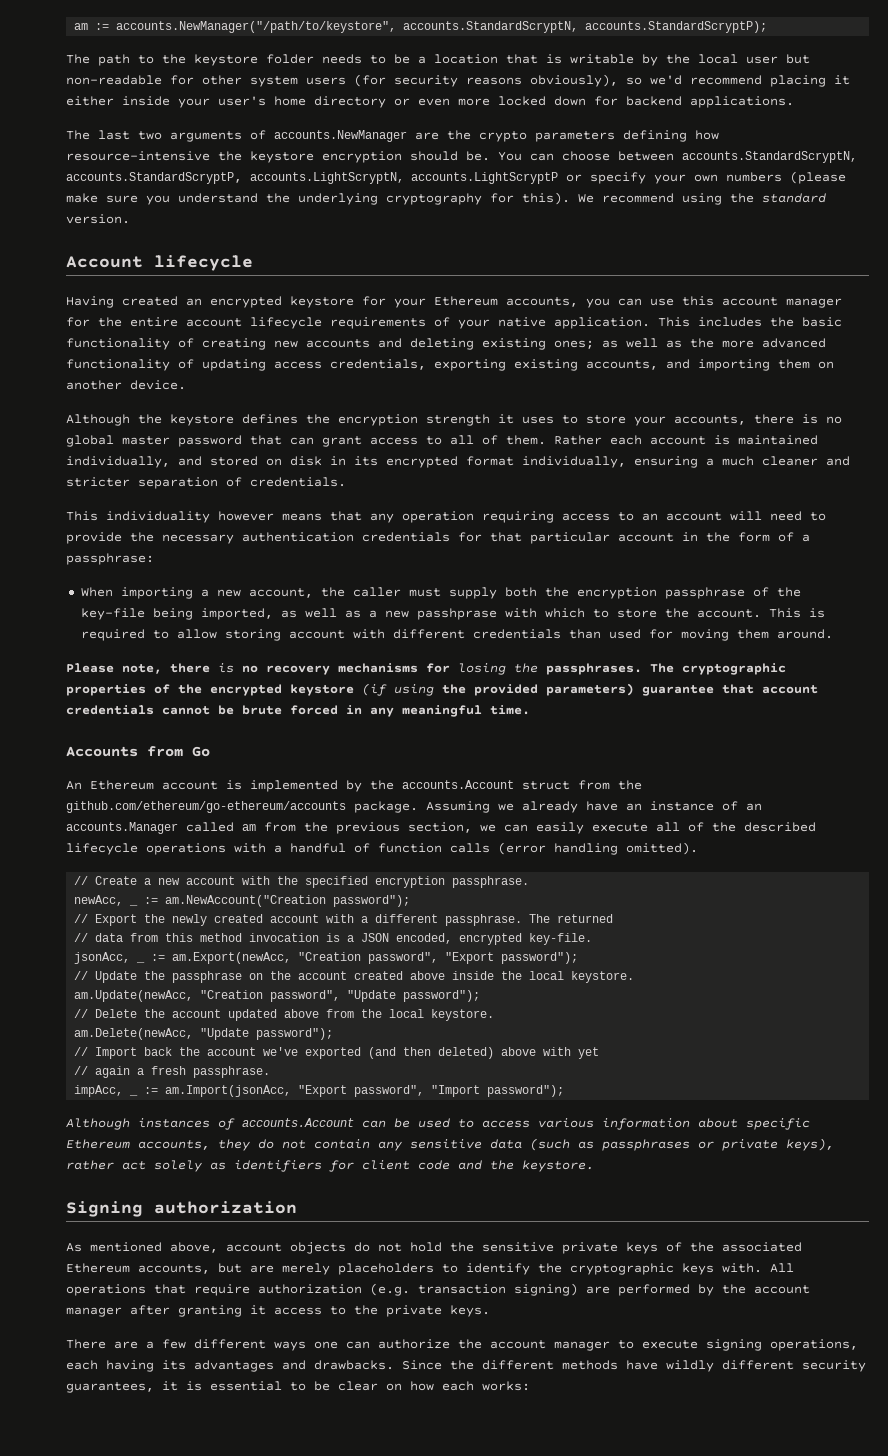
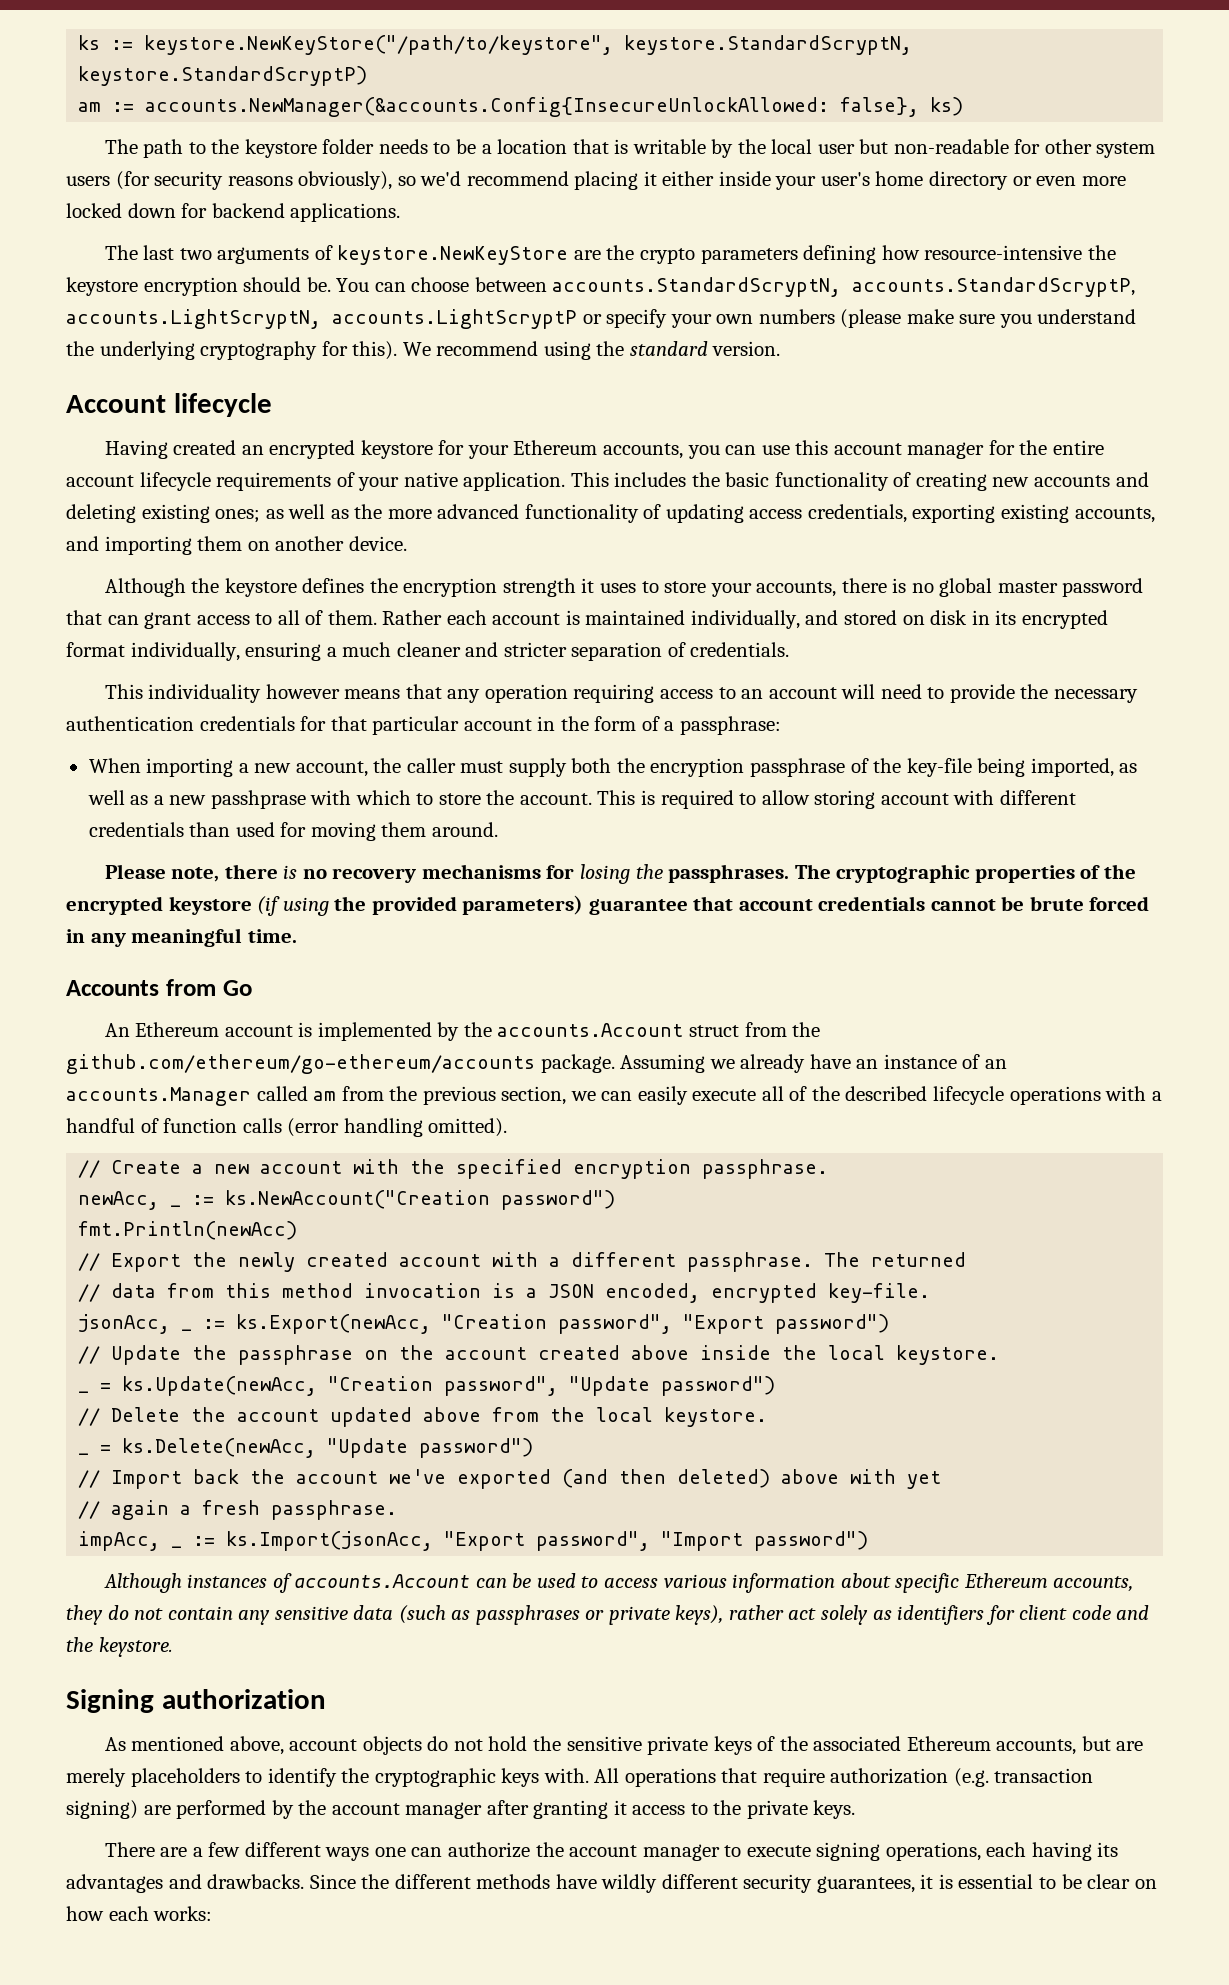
[74,21,768,33] am := accounts.NewManager("/path/to/keystore", accounts.StandardScryptN, accounts.StandardScryptP); -> [78,35,913,55] [78,66,368,86] [78,97,964,117] ks := keystore.NewKeyStore("/path/to/keystore", keystore.StandardScryptN, keystore.StandardScryptP) // am := accounts.NewManager(&accounts.Config{InsecureUnlockAllowed: false}, ks)
[274,130,407,142] accounts.NewManager -> [337,245,569,265] keystore.NewKeyStore
[165,895,411,907] am.NewAccount("Creation password"); -> [225,1190,616,1210] [78,1221,298,1240] ks.NewAccount("Creation password") // fmt.Println(newAcc)
[172,952,292,964] am.Export(newAcc, -> [236,1314,432,1334] ks.Export(newAcc,
[501,952,579,964] password"); -> [775,1314,890,1334] password")
[74,990,194,1002] am.Update(newAcc, -> [78,1391,90,1393] [100,1376,318,1396] _ = ks.Update(newAcc,
[403,990,481,1002] password"); -> [661,1376,776,1396] password")
[74,1028,334,1040] am.Delete(newAcc, "Update password"); -> [78,1453,90,1455] [100,1438,534,1458] _ = ks.Delete(newAcc, "Update password")
[165,1085,292,1097] am.Import(jsonAcc, -> [226,1531,434,1551] ks.Import(jsonAcc,
[487,1085,565,1097] password"); -> [754,1531,869,1551] password")

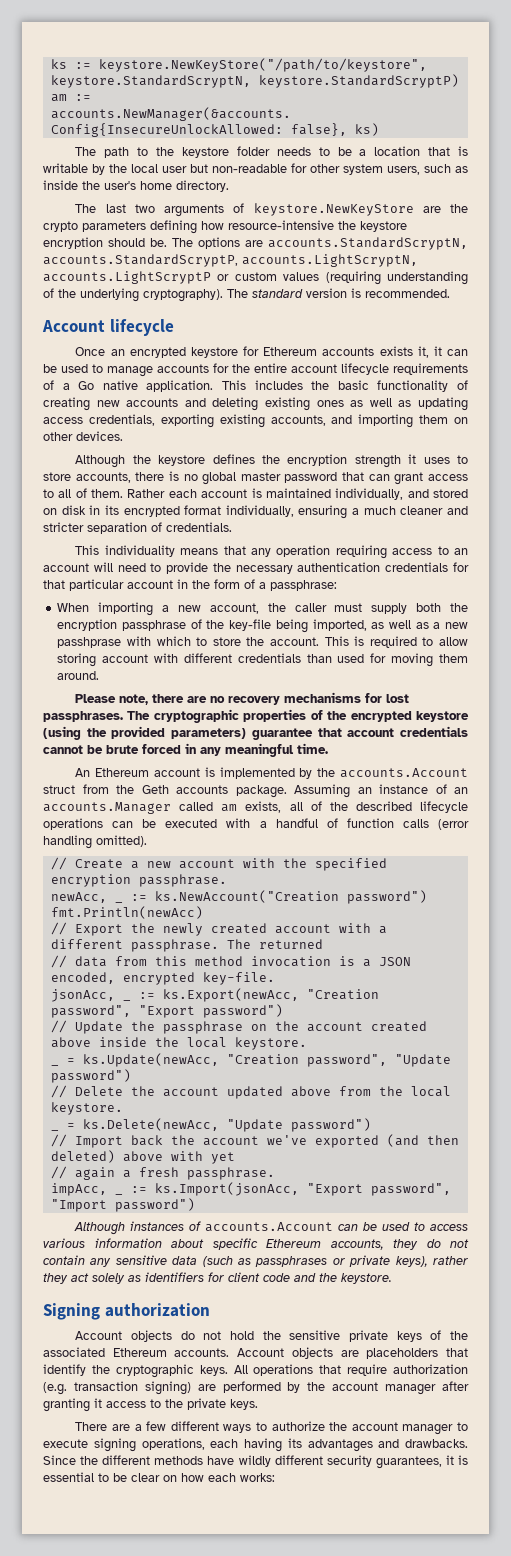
[66,171,1126,190] [66,203,401,222] users (for security reasons obviously), so we'd recommend placing it either inside your user's home directory or even more locked down for backend applications. -> [387,164,468,175] [43,180,229,192] users, such as inside the user's home directory.
[336,277,547,292] You can choose between -> [172,237,263,249] The options are
[606,309,1137,328] [66,341,781,360] specify your own numbers (please make sure you understand the underlying cryptography for this). We recommend using the standard version. -> [234,271,468,285] [43,288,450,302] custom values (requiring understanding of the underlying cryptography). The standard version is recommended.
[104,440,237,459] Having created -> [75,347,106,356] Once
[467,440,985,459] your Ethereum accounts, you can use this account manager -> [263,346,468,358] [43,364,209,377] Ethereum accounts exists it, it can be used to manage accounts
[358,477,400,491] your -> [62,381,95,390] a Go
[215,504,662,523] ones; as well as the more advanced functionality of -> [316,398,412,407] ones as well as
[275,536,407,551] another device. -> [43,431,123,441] other devices.
[710,583,752,597] your -> (71, 476) none
[265,684,340,699] however -> (175, 551) none
[283,865,298,879] is -> [187,696,208,703] are
[579,864,663,884] losing the -> [386,694,410,703] lost
[257,896,329,916] (if using -> [43,726,81,740] (using
[66,979,252,996] // Accounts from Go -> (328, 748) none
[66,1054,851,1074] github.com/ethereum/go-ethereum/accounts package. Assuming we already have -> [141,784,350,798] Geth accounts package. Assuming
[341,1086,757,1105] from the previous section, we can easily execute -> [245,801,282,813] exists,
(1101, 1095) none -> [112,819,218,828] can be executed
(784, 1612) none -> [43,1273,68,1284] they
[104,1736,358,1755] As mentioned above, account -> [75,1331,123,1340] Account
[996,1736,1144,1755] [66,1768,263,1787] accounts, but are merely placeholders to -> [174,1347,469,1359] accounts. Account objects are placeholders that
[501,1768,589,1787] keys with. -> [199,1365,228,1376] keys.
[374,1847,443,1857] one can -> [256,1422,268,1431] to

